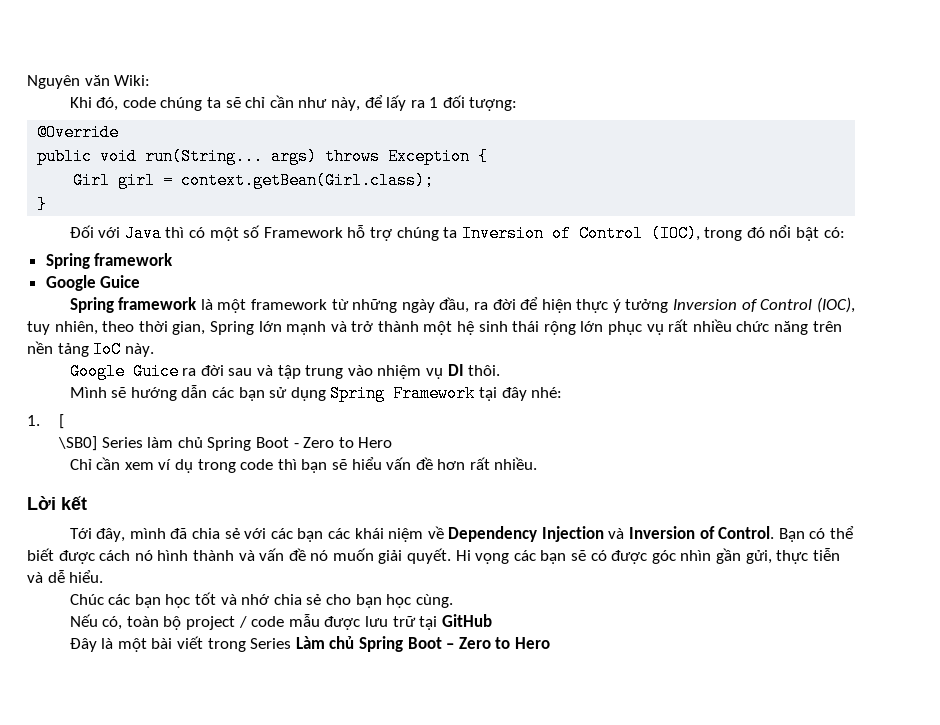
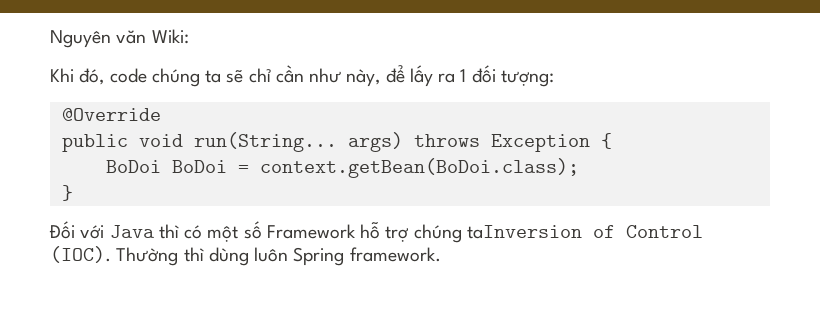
[73,172,435,189] Girl girl = context.getBean(Girl.class); -> [105,158,579,178] BoDoi BoDoi = context.getBean(BoDoi.class);
[443,225,845,242] [45,253,174,269] [45,275,141,291] [69,297,855,313] [27,319,842,335] [27,341,154,358] [69,363,501,380] [69,385,563,402] [27,414,65,429] [58,436,393,451] [69,457,538,473] [27,496,87,510] [69,526,854,542] [27,548,840,564] [27,570,104,583] [69,592,453,608] [69,614,492,630] [69,636,550,652] ta Inversion of Control (IOC), trong đó nổi bật có: // Spring framework // Google Guice // Spring framework là một framework từ những ngày đầu, ra đời để hiện thực ý tưởng Inversion of Control (IOC), tuy nhiên, theo thời gian, Spring lớn mạnh và trở thành một hệ sinh thái rộng lớn phục vụ rất nhiều chức năng trên nền tảng IoC này. // Google Guice ra đời sau và tập trung vào nhiệm vụ DI thôi. // Mình sẽ hướng dẫn các bạn sử dụng Spring Framework tại đây nhé: // 1. [ // \SB0] Series làm chủ Spring Boot - Zero to Hero // Chỉ cần xem ví dụ trong code thì bạn sẽ hiểu vấn đề hơn rất nhiều. // Lời kết // Tới đây, mình đã chia sẻ với các bạn các khái niệm về Dependency Injection và Inversion of Control. Bạn có thể biết được cách nó hình thành và vấn đề nó muốn giải quyết. Hi vọng các bạn sẽ có được góc nhìn gần gửi, thực tiễn và dễ hiểu. // Chúc các bạn học tốt và nhớ chia sẻ cho bạn học cùng. // Nếu có, toàn bộ project / code mẫu được lưu trữ tại GitHub // Đây là một bài viết trong Series Làm chủ Spring Boot – Zero to Hero -> [466,225,703,239] [50,246,441,266] taInversion of Control (IOC). Thường thì dùng luôn Spring framework.

